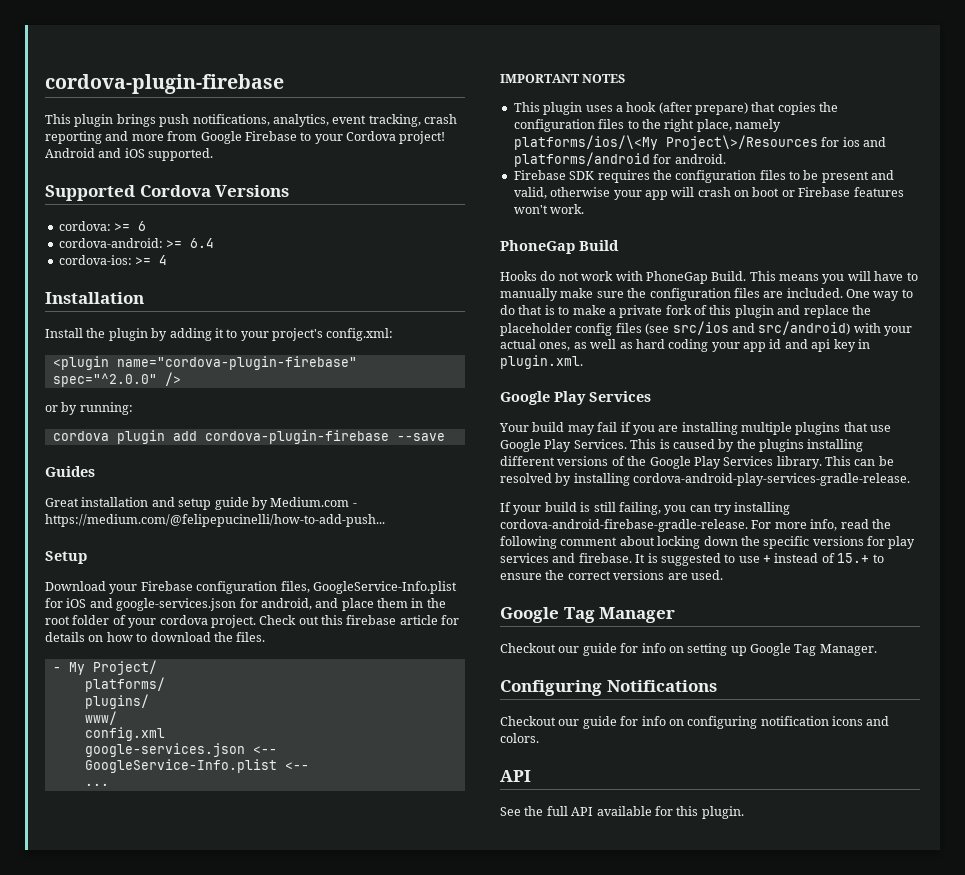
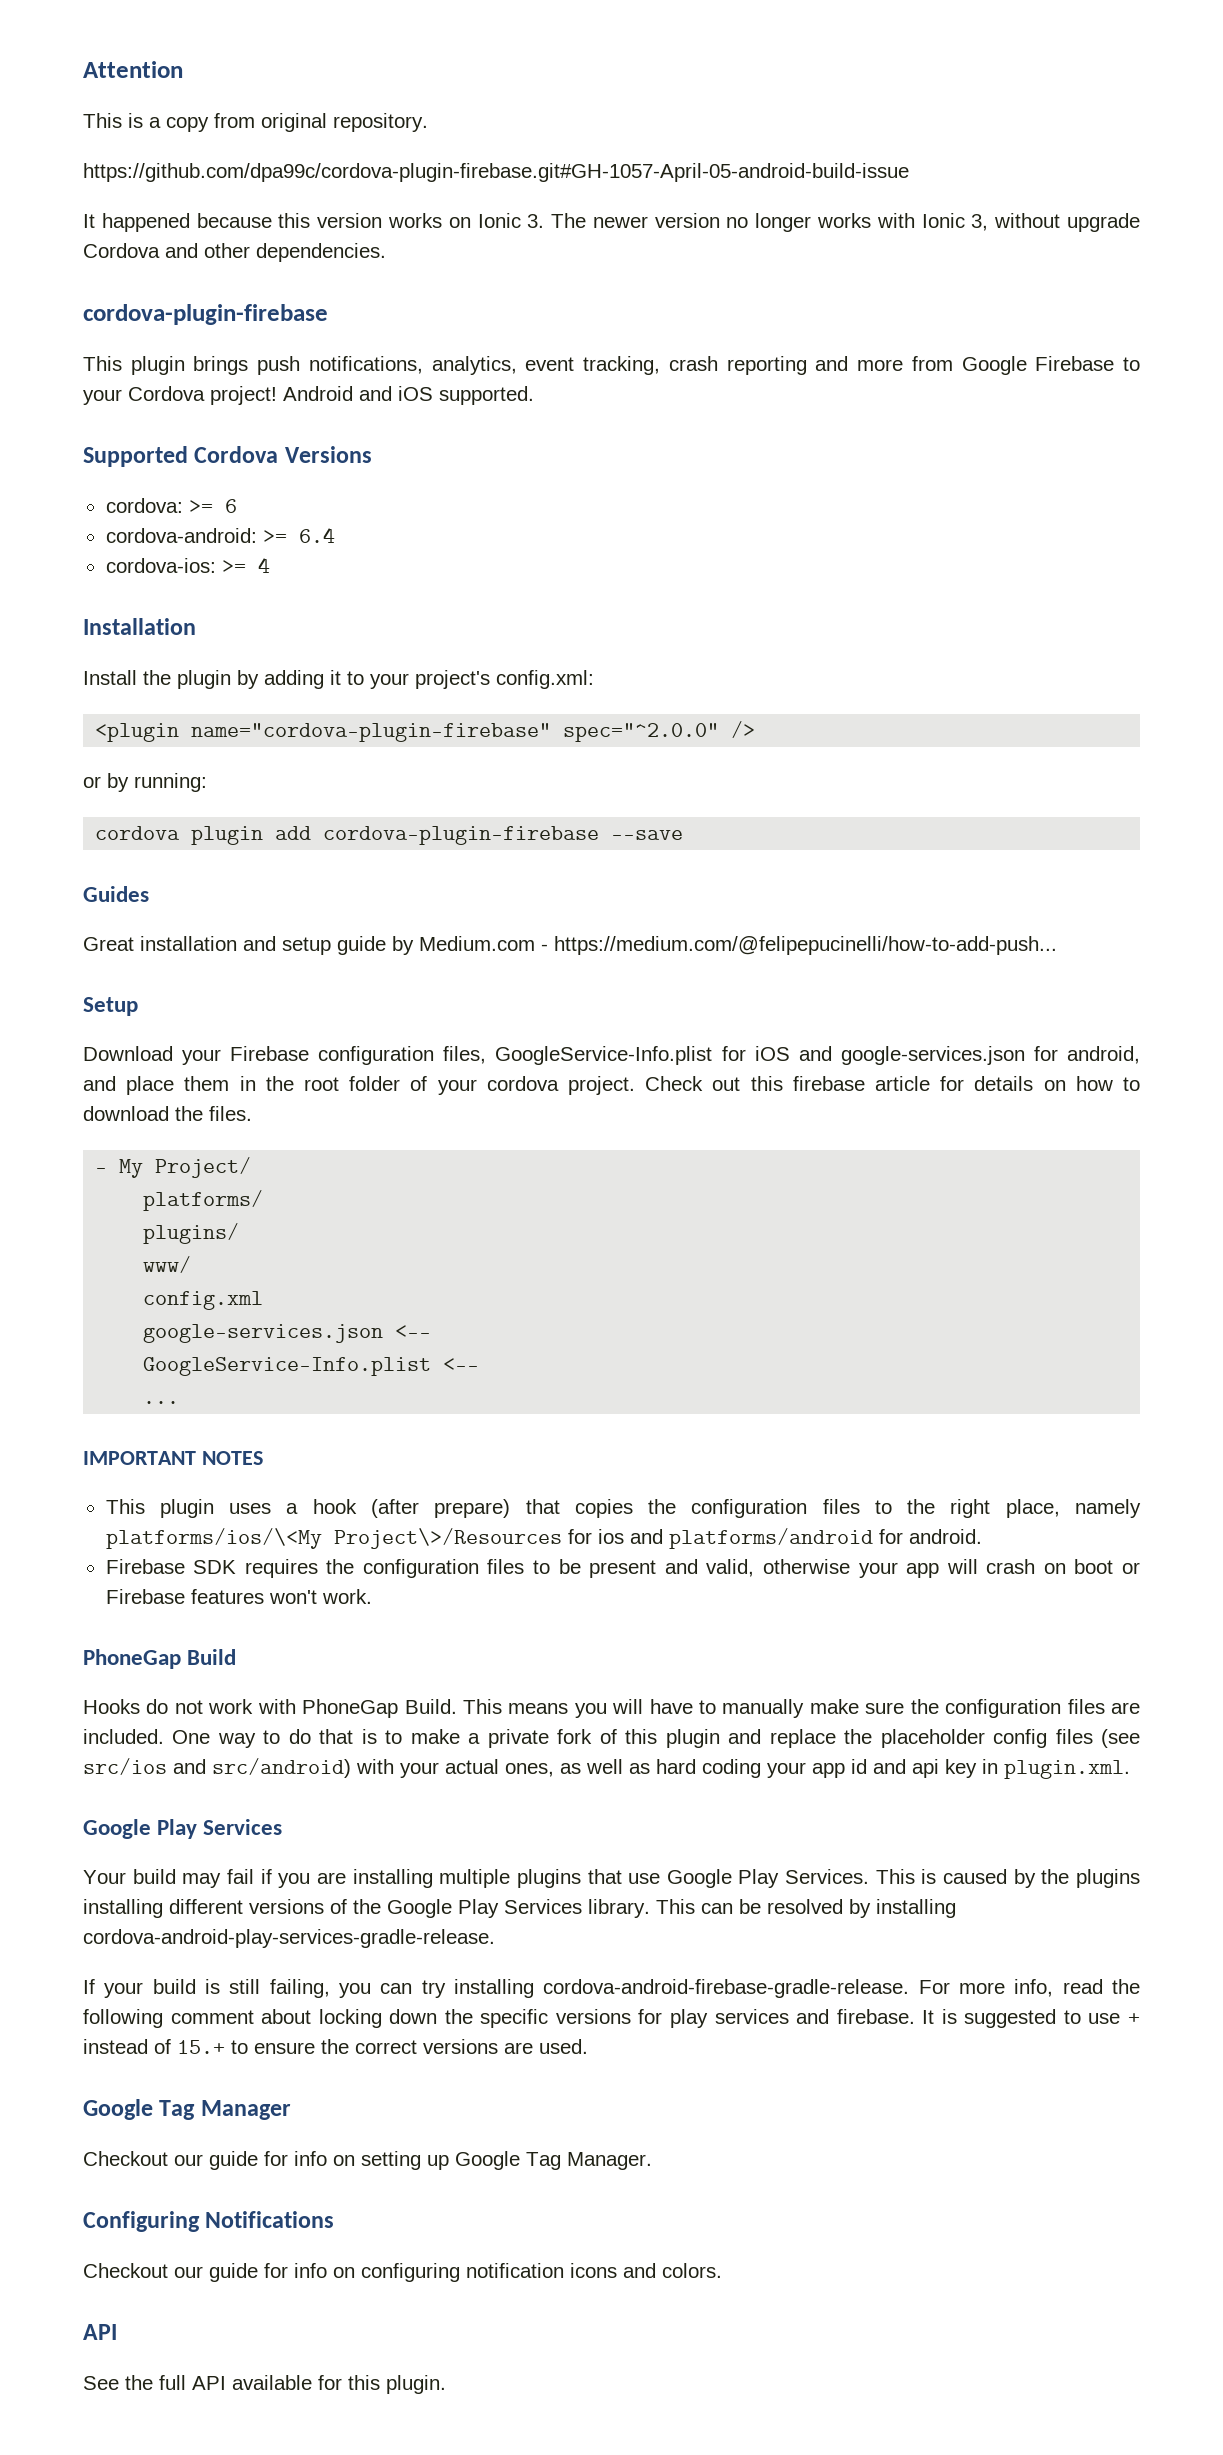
(45, 84) none -> [83,61,183,78] [83,113,428,132] [83,163,909,182] [83,213,1140,232] [83,243,386,262] Attention // This is a copy from original repository. // https://github.com/dpa99c/cordova-plugin-firebase.git#GH-1057-April-05-android-build-issue // It happened because this version works on Ionic 3. The newer version no longer works with Ionic 3, without upgrade Cordova and other dependencies. //

